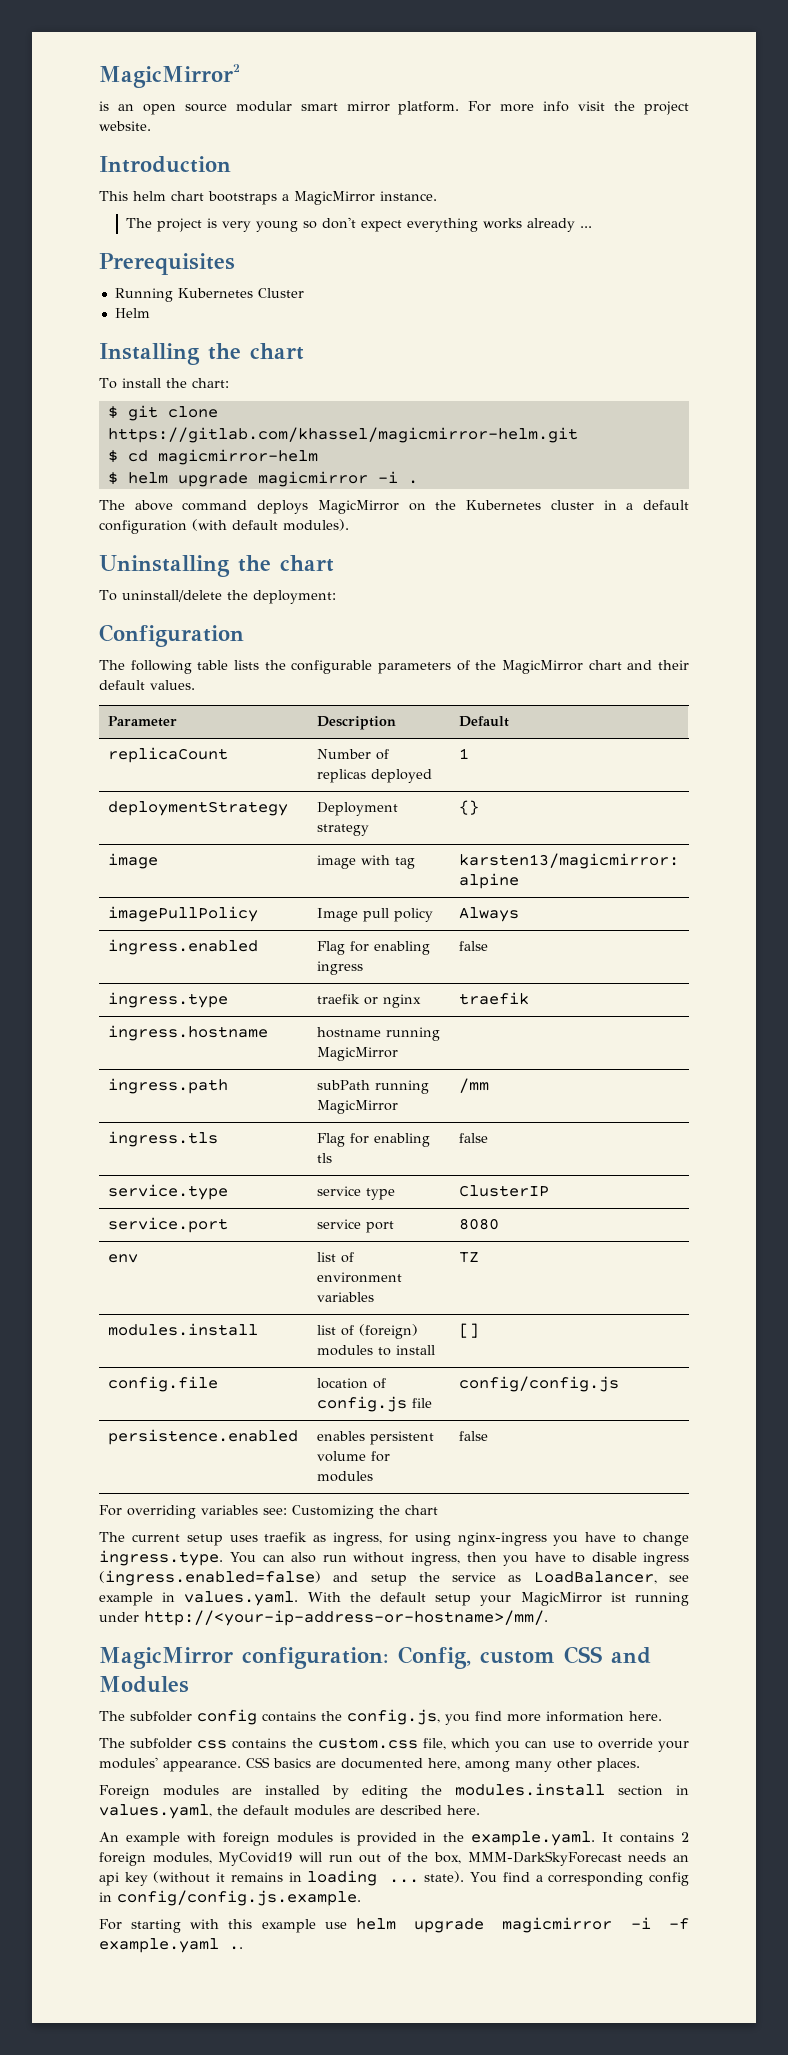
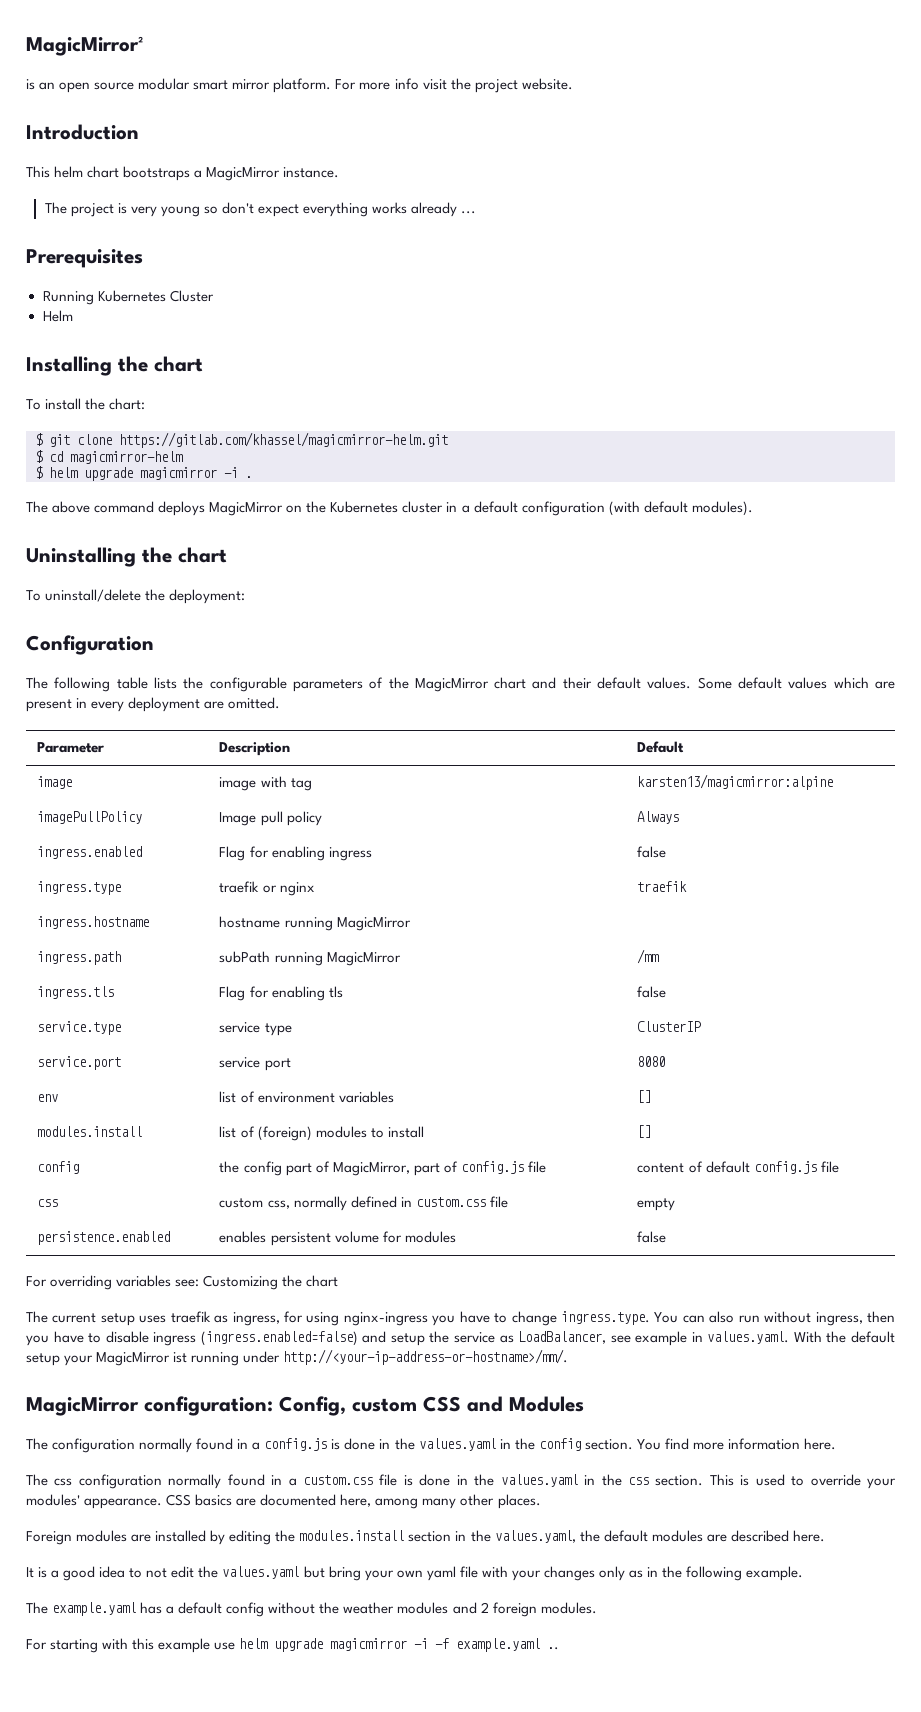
[108,716,178,727] [317,716,397,730] [459,716,510,727] [108,747,229,763] [317,749,390,760] [317,769,433,783] [459,748,470,759] [108,801,289,816] [317,802,399,816] [317,824,370,836] [459,800,480,815] // Parameter | Description | Default // replicaCount | Number of replicas deployed | 1 // deploymentStrategy | Deployment strategy | {} -> [697,677,895,689] [26,697,281,712] [37,742,105,753] [219,742,291,756] [637,741,685,753] Some default values which are present in every deployment are omitted. // Parameter | Description | Default
[459,1252,480,1263] TZ -> [637,1090,652,1103] []
[108,1376,219,1392] [317,1378,387,1389] [317,1396,433,1412] [459,1376,620,1392] config.file | location of config.js file | config/config.js -> [37,1161,80,1174] [219,1161,546,1176] [637,1161,839,1174] [37,1199,59,1207] [219,1196,508,1211] [637,1198,676,1211] config | the config part of MagicMirror, part of config.js file | content of default config.js file // css | custom css, normally defined in custom.css file | empty
[130,1709,470,1725] subfolder config contains the config.js, you -> [52,1438,661,1453] configuration normally found in a config.js is done in the values.yaml in the config section. You
[130,1737,575,1752] subfolder css contains the custom.css file, which you can use -> [54,1474,785,1489] css configuration normally found in a custom.css file is done in the values.yaml in the css section. This is used
(689, 1790) none -> [470,1530,491,1542] the
[99,1831,689,1846] [99,1851,689,1866] [99,1870,689,1886] [99,1890,361,1906] An example with foreign modules is provided in the example.yaml. It contains 2 foreign modules, MyCovid19 will run out of the box, MMM-DarkSkyForecast needs an api key (without it remains in loading ... state). You find a corresponding config in config/config.js.example. -> [26,1566,804,1581] [26,1602,597,1617] It is a good idea to not edit the values.yaml but bring your own yaml file with your changes only as in the following example. // The example.yaml has a default config without the weather modules and 2 foreign modules.

